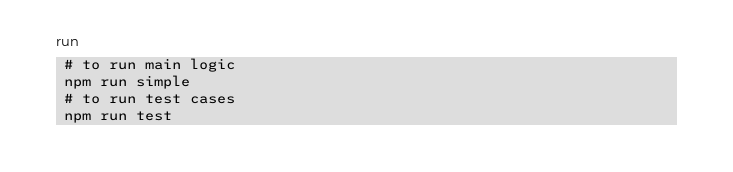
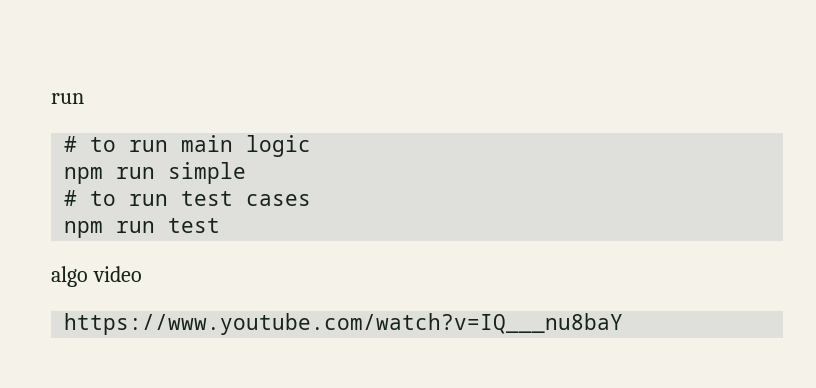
(172, 116) none -> [51,266,142,287] [64,313,624,335] // algo video // https://www.youtube.com/watch?v=IQ___nu8baY

